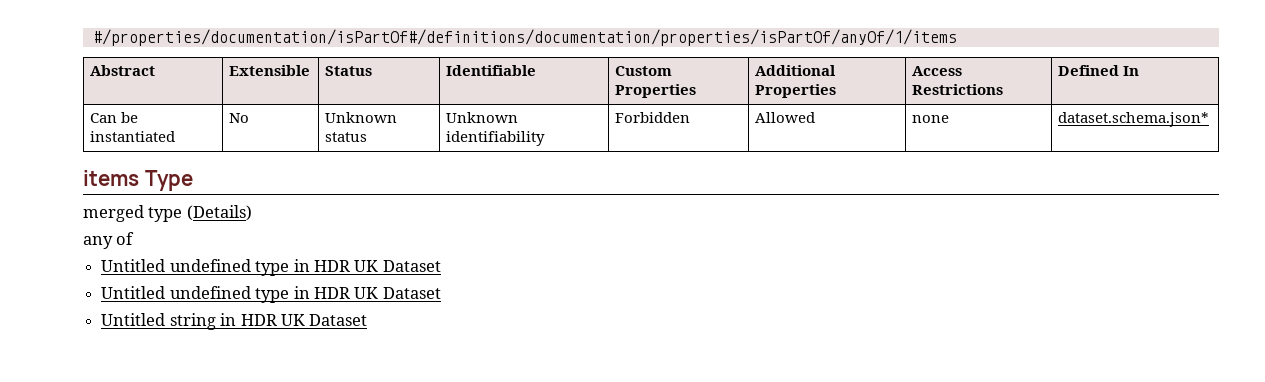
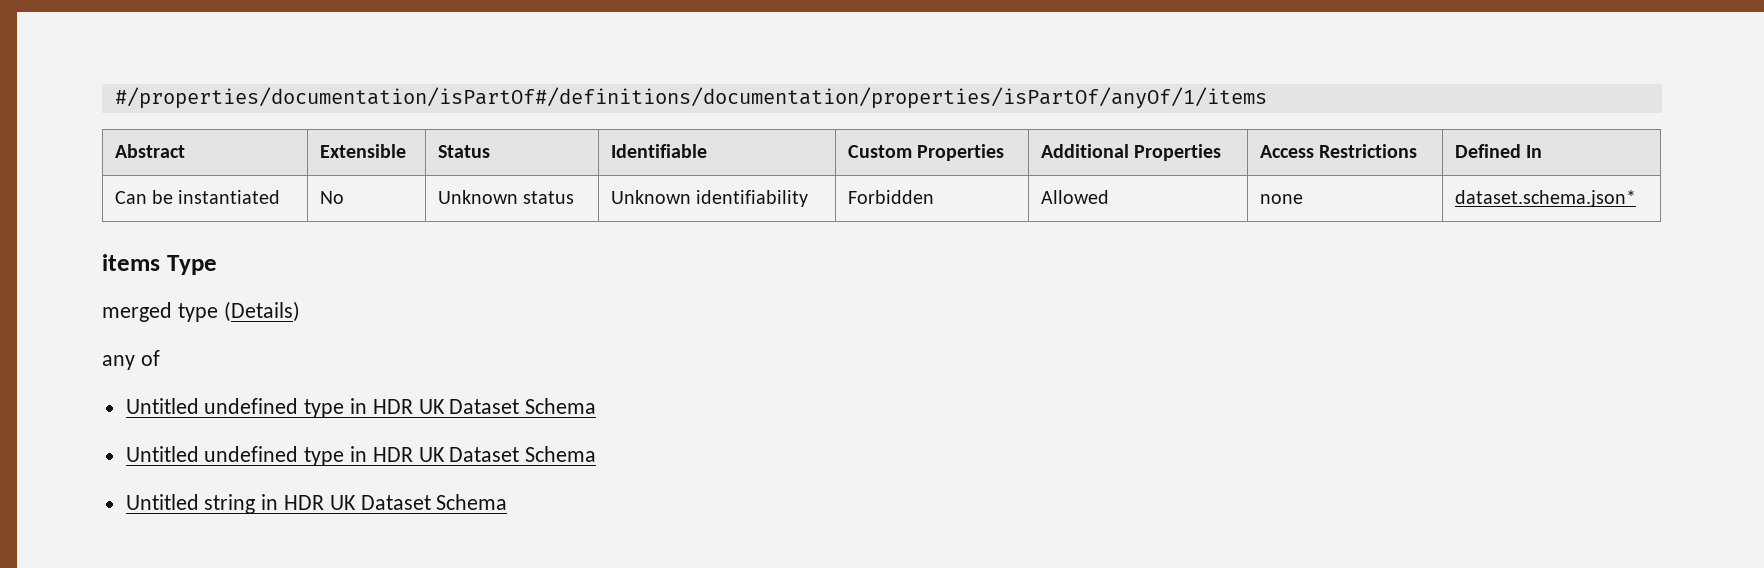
[101,286,441,303] // Untitled undefined type in HDR UK Dataset -> [525,398,597,414] [125,446,597,466] Schema // Untitled undefined type in HDR UK Dataset Schema
(368, 320) none -> [436,494,508,510] Schema

